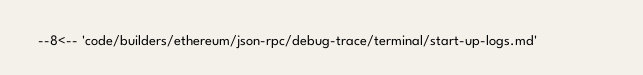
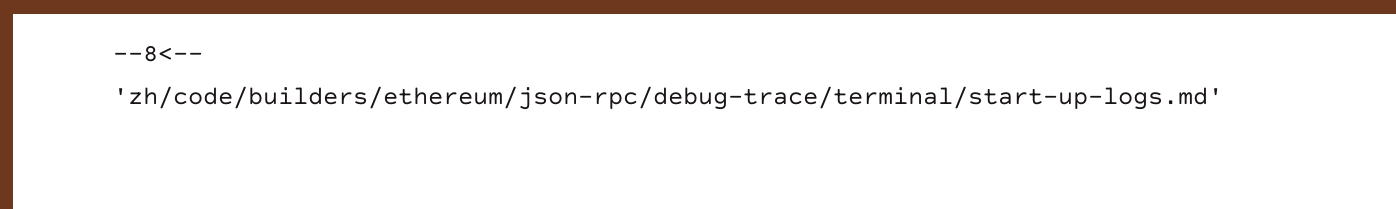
[82,35,537,49] 'code/builders/ethereum/json-rpc/debug-trace/terminal/start-up-logs.md' -> [113,86,1223,110] 'zh/code/builders/ethereum/json-rpc/debug-trace/terminal/start-up-logs.md'

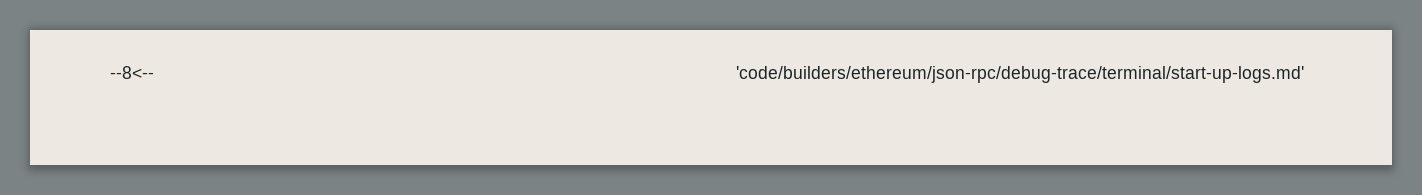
[113,86,1223,110] 'zh/code/builders/ethereum/json-rpc/debug-trace/terminal/start-up-logs.md' -> [736,66,1304,83] 'code/builders/ethereum/json-rpc/debug-trace/terminal/start-up-logs.md'

